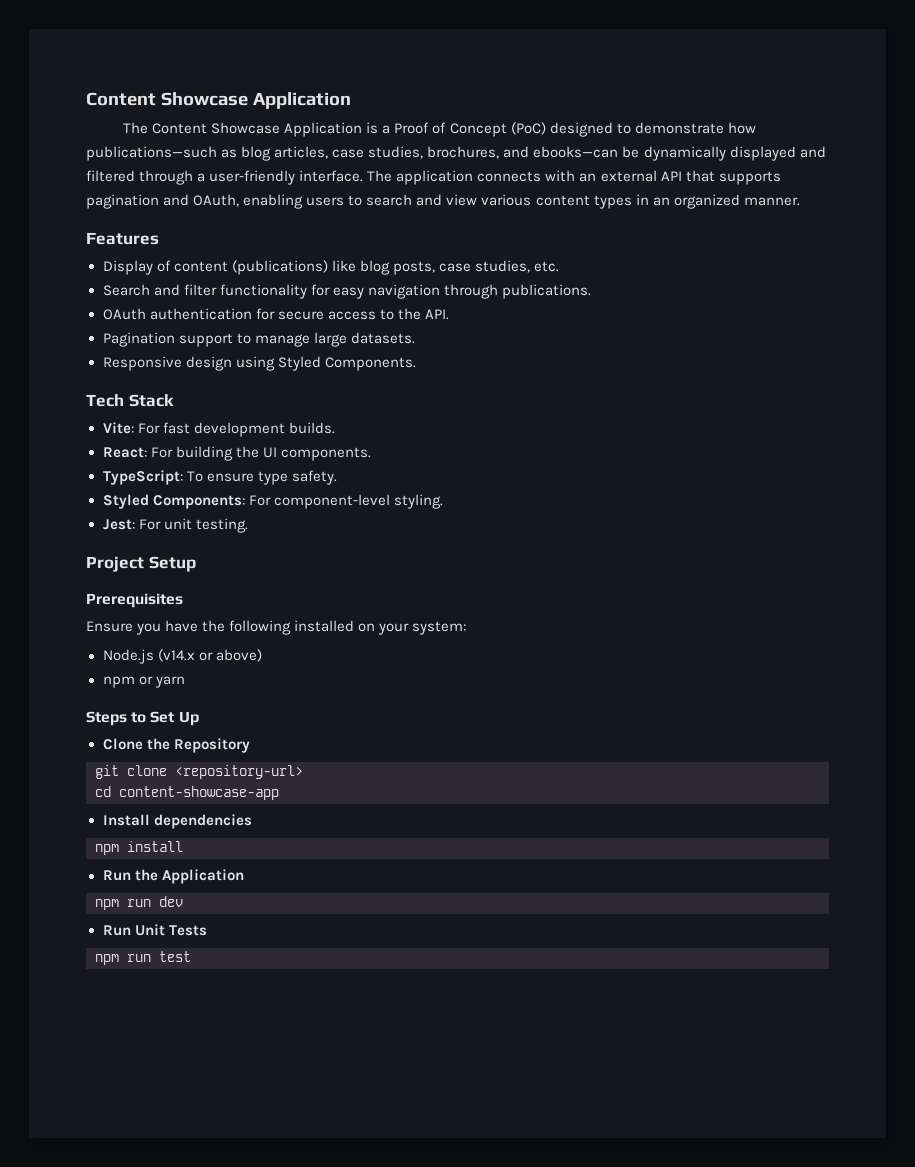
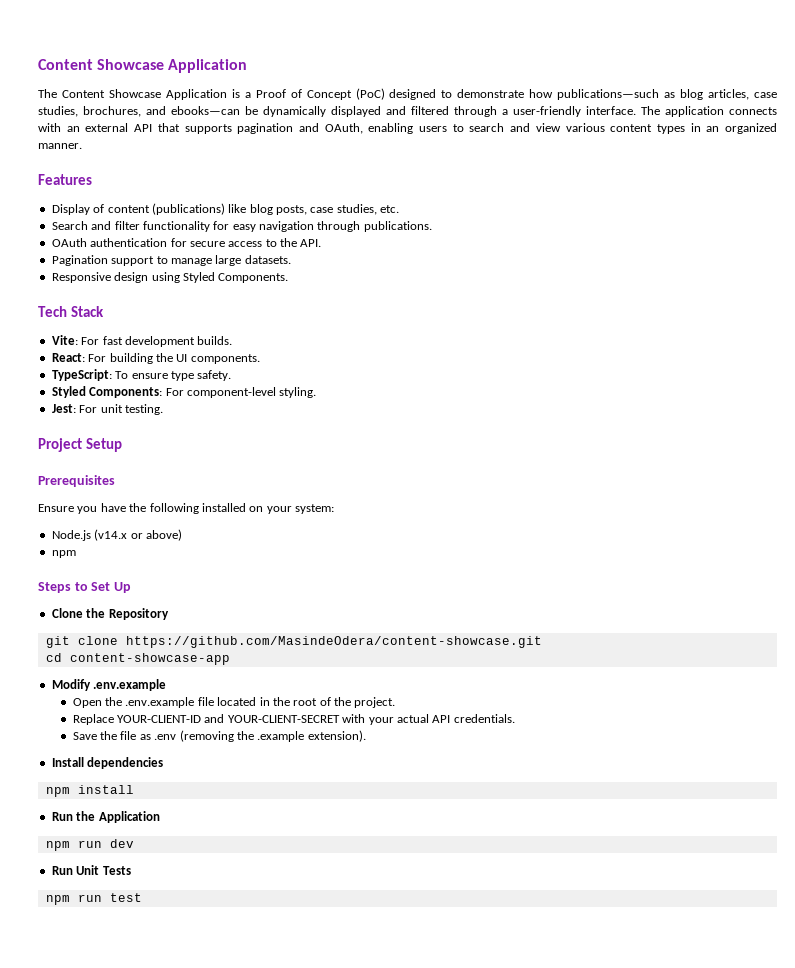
[138,676,185,688] or yarn -> (76, 554) none
[175,765,303,779] <repository-url> -> [125,636,542,648] https://github.com/MasindeOdera/content-showcase.git
(279, 793) none -> [51,679,167,691] [72,697,396,708] [72,714,515,725] [72,730,366,742] // Modify .env.example // Open the .env.example file located in the root of the project. // Replace YOUR-CLIENT-ID and YOUR-CLIENT-SECRET with your actual API credentials. // Save the file as .env (removing the .example extension).

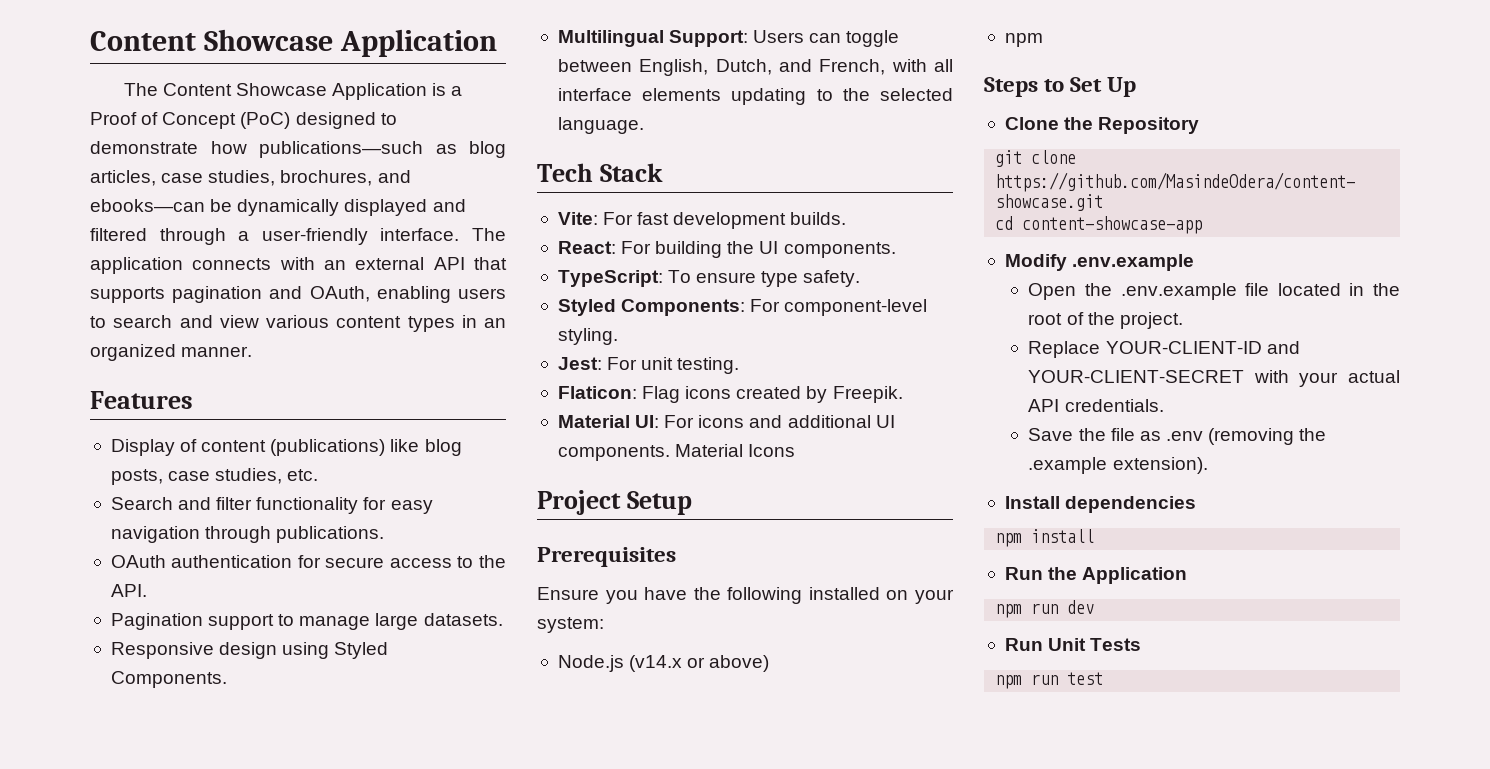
(289, 278) none -> [557,30,900,47] [557,59,954,76] [557,88,954,105] [557,117,644,134] // Multilingual Support: Users can toggle between English, Dutch, and French, with all interface elements updating to the selected language.
(163, 409) none -> [557,386,903,403] [557,415,895,428] [557,444,796,461] // Flaticon: Flag icons created by Freepik. // Material UI: For icons and additional UI components. Material Icons

